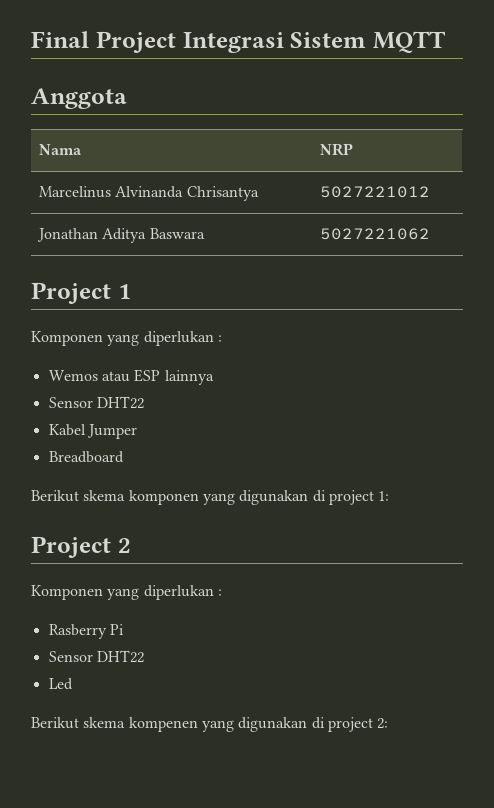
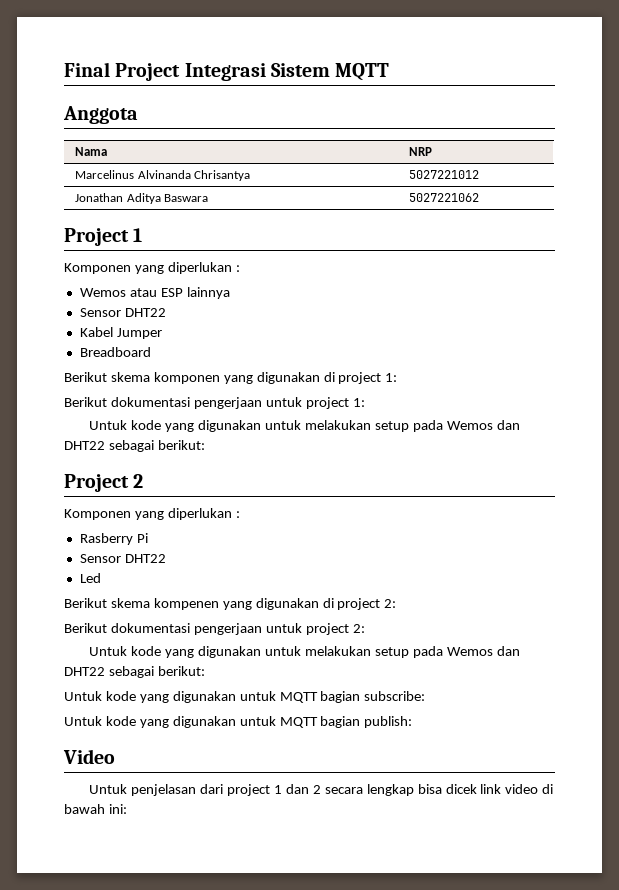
(390, 496) none -> [64,397,365,409] [89,420,520,432] [64,440,205,452] // Berikut dokumentasi pengerjaan untuk project 1: // Untuk kode yang digunakan untuk melakukan setup pada Wemos dan DHT22 sebagai berikut:
(389, 723) none -> [64,623,365,635] [89,646,520,658] [64,666,205,678] [64,691,426,703] [64,716,413,728] [63,749,115,764] [89,784,554,796] [64,804,127,814] // Berikut dokumentasi pengerjaan untuk project 2: // Untuk kode yang digunakan untuk melakukan setup pada Wemos dan DHT22 sebagai berikut: // Untuk kode yang digunakan untuk MQTT bagian subscribe: // Untuk kode yang digunakan untuk MQTT bagian publish: // Video // Untuk penjelasan dari project 1 dan 2 secara lengkap bisa dicek link video di bawah ini:

